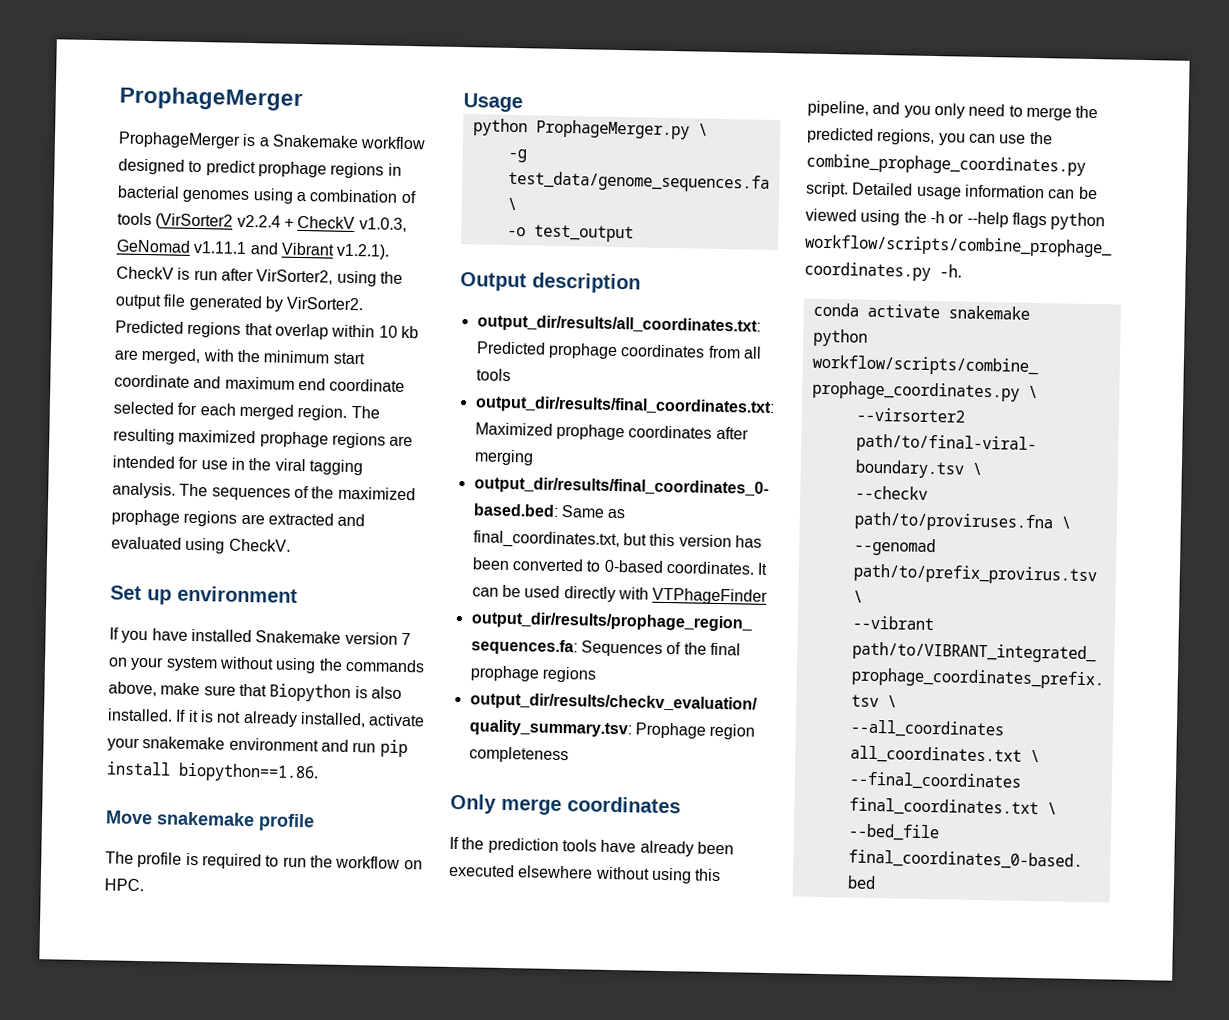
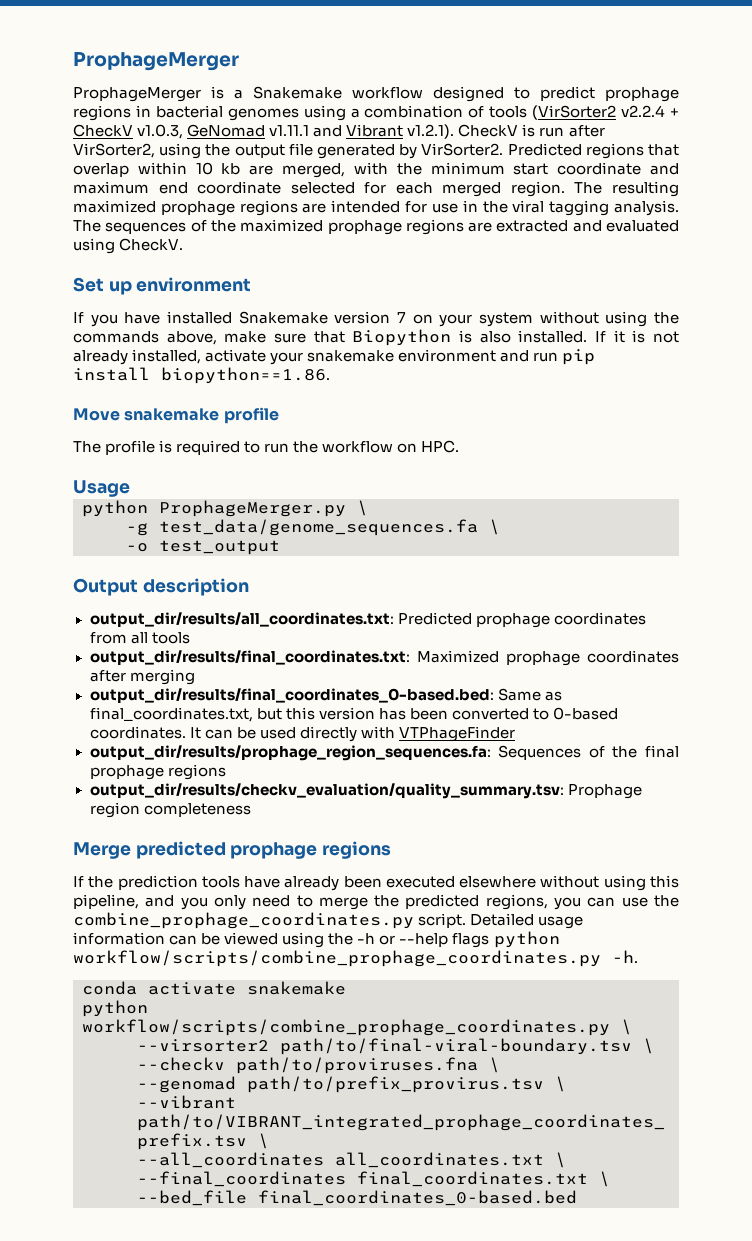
[450,793,681,816] Only merge coordinates -> [73,841,392,859] Merge predicted prophage regions

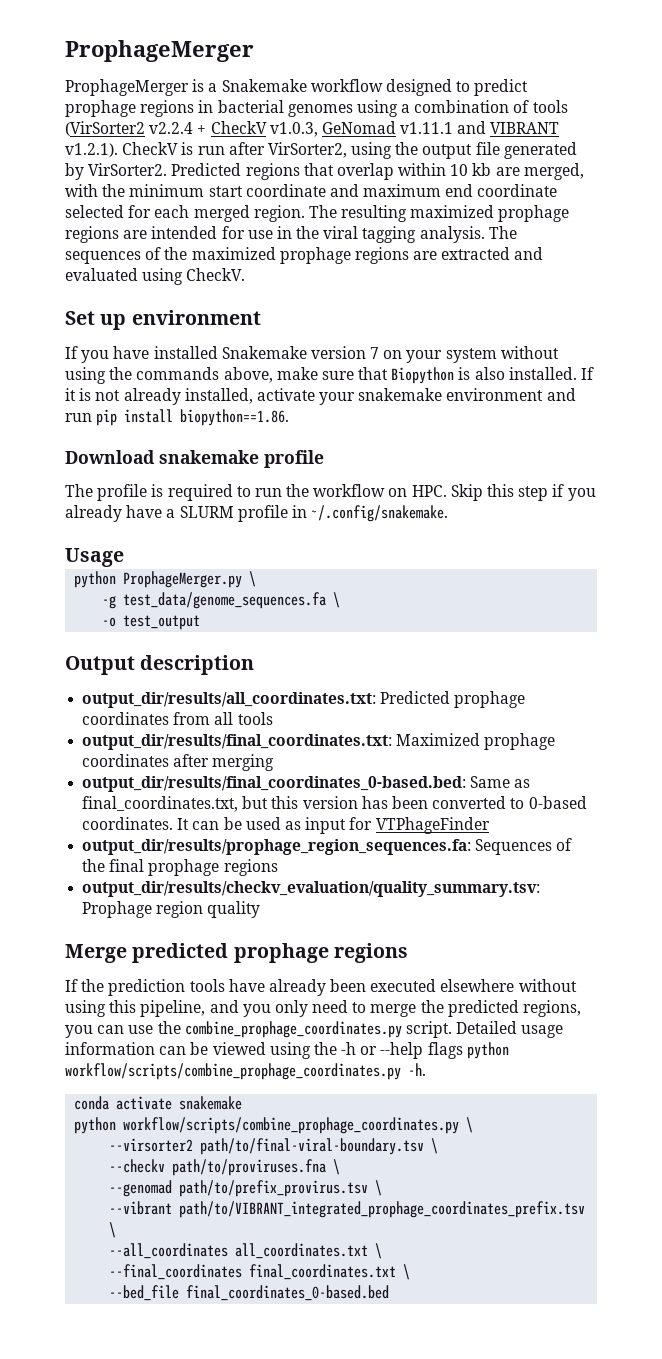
[346,124,404,137] Vibrant -> [490,122,560,134] VIBRANT
[73,408,120,421] Move -> [65,450,155,464] Download
(460, 446) none -> [450,484,596,501] [65,505,449,522] Skip this step if you already have a SLURM profile in ~/.config/snakemake.
[299,726,395,742] directly with -> [284,817,373,834] as input for
[143,803,251,817] completeness -> [207,901,261,918] quality

